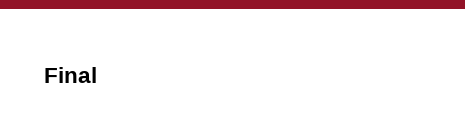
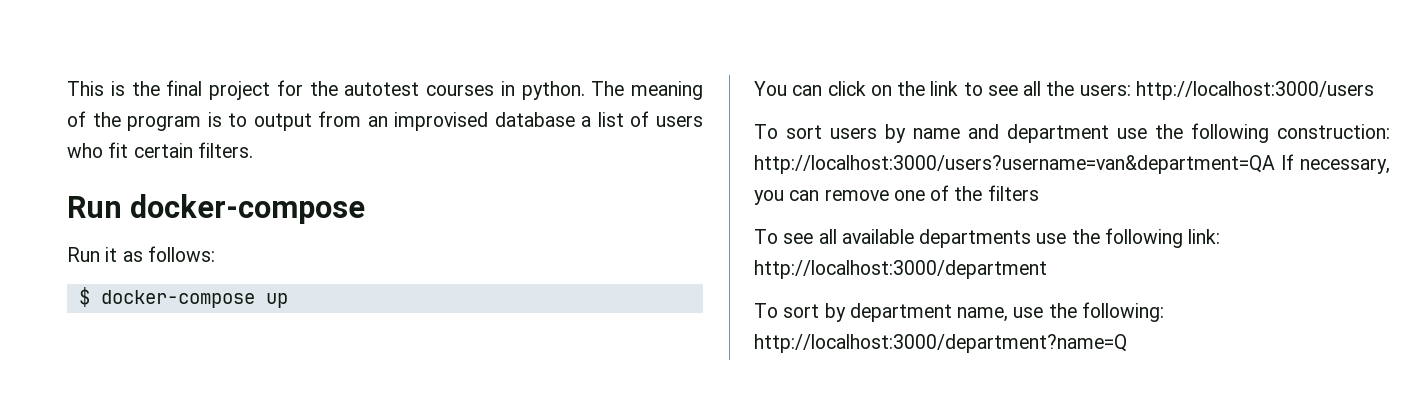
[44,67,97,83] Final -> [67,80,703,100] [67,111,704,131] [67,142,253,158] [67,194,366,224] [67,246,215,262] [78,287,288,308] [754,81,1374,100] [754,123,1390,143] [754,154,1390,174] [754,185,1039,205] [754,228,1221,248] [754,260,1047,279] [754,302,1164,322] [754,334,1127,353] This is the final project for the autotest courses in python. The meaning of the program is to output from an improvised database a list of users who fit certain filters. // Run docker-compose // Run it as follows: // $ docker-compose up // You can click on the link to see all the users: http://localhost:3000/users // To sort users by name and department use the following construction: http://localhost:3000/users?username=van&department=QA If necessary, you can remove one of the filters // To see all available departments use the following link: http://localhost:3000/department // To sort by department name, use the following: http://localhost:3000/department?name=Q

